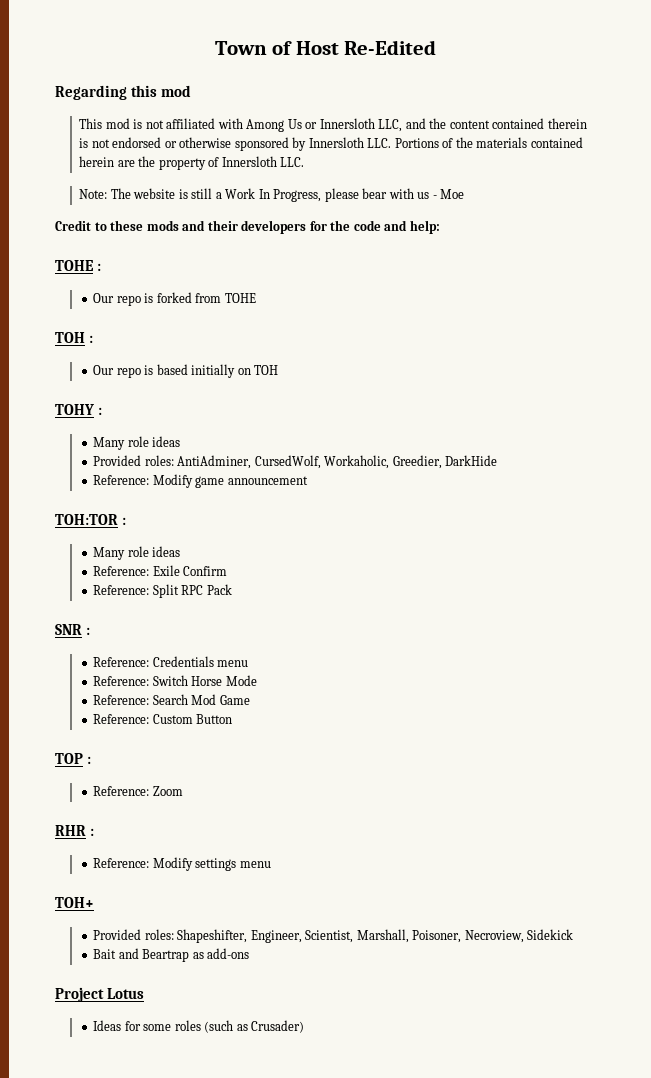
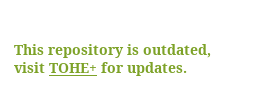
[214,40,437,55] [55,85,192,100] [79,118,587,132] [79,137,583,151] [79,156,305,170] [79,188,465,202] [55,220,440,234] [55,260,102,271] [93,292,256,306] [55,332,94,343] [93,364,279,378] [55,404,103,415] [93,436,181,450] [93,455,498,469] [93,474,308,488] [55,514,127,525] [93,546,181,560] [93,565,228,576] [93,584,232,598] [55,624,91,635] [93,656,249,667] [93,675,257,686] [93,694,250,705] [93,714,233,724] [55,753,92,764] [93,786,183,796] [55,825,95,836] [93,857,271,871] [55,897,94,908] [93,929,574,943] [93,948,250,962] [55,987,145,1002] [93,1020,305,1033] Town of Host Re-Edited // Regarding this mod // This mod is not affiliated with Among Us or Innersloth LLC, and the content contained therein is not endorsed or otherwise sponsored by Innersloth LLC. Portions of the materials contained herein are the property of Innersloth LLC. // Note: The website is still a Work In Progress, please bear with us - Moe // Credit to these mods and their developers for the code and help: // TOHE : // Our repo is forked from TOHE // TOH : // Our repo is based initially on TOH // TOHY : // Many role ideas // Provided roles: AntiAdminer, CursedWolf, Workaholic, Greedier, DarkHide // Reference: Modify game announcement // TOH:TOR : // Many role ideas // Reference: Exile Confirm // Reference: Split RPC Pack // SNR : // Reference: Credentials menu // Reference: Switch Horse Mode // Reference: Search Mod Game // Reference: Custom Button // TOP : // Reference: Zoom // RHR : // Reference: Modify settings menu // TOH+ // Provided roles: Shapeshifter, Engineer, Scientist, Marshall, Poisoner, Necroview, Sidekick // Bait and Beartrap as add-ons // Project Lotus // Ideas for some roles (such as Crusader) -> [14,44,211,58] [14,62,187,76] This repository is outdated, visit TOHE+ for updates.

